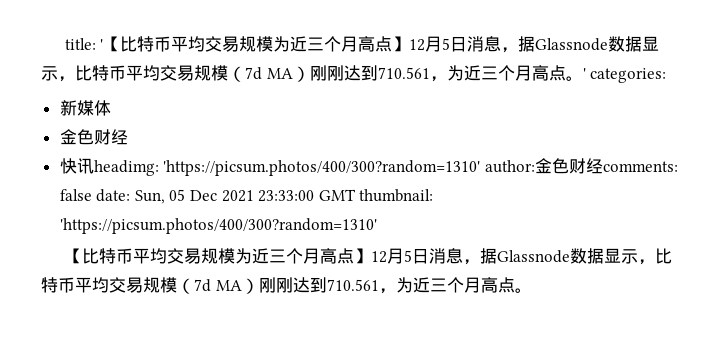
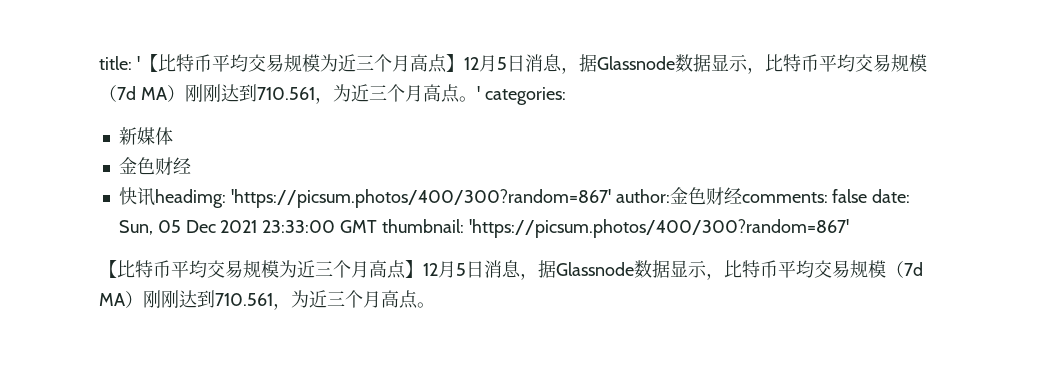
[163,160,481,176] 'https://picsum.photos/400/300?random=1310' -> [230,189,611,208] 'https://picsum.photos/400/300?random=867'
[59,218,377,234] 'https://picsum.photos/400/300?random=1310' -> [468,219,849,238] 'https://picsum.photos/400/300?random=867'

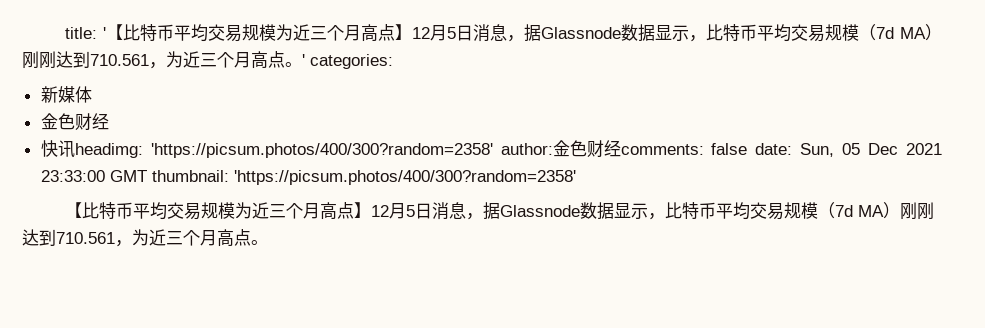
[230,189,611,208] 'https://picsum.photos/400/300?random=867' -> [150,143,493,158] 'https://picsum.photos/400/300?random=2358'
[468,219,849,238] 'https://picsum.photos/400/300?random=867' -> [233,170,576,185] 'https://picsum.photos/400/300?random=2358'

